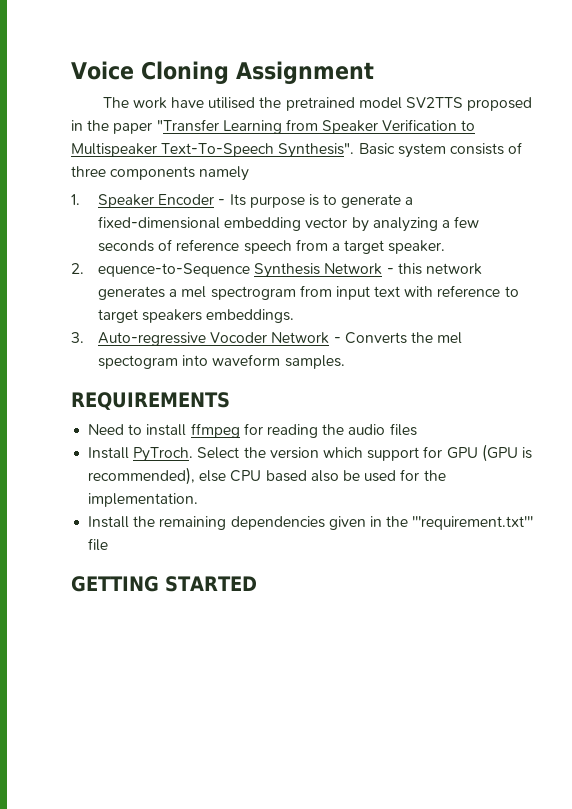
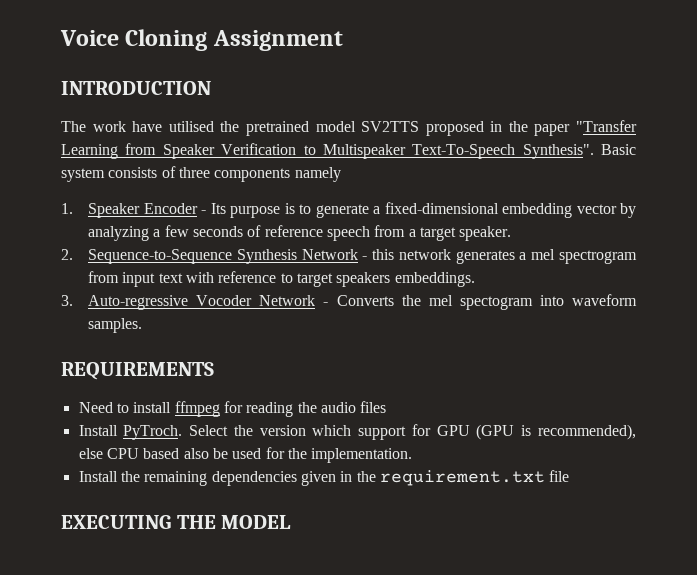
(374, 72) none -> [61,81,211,95] // INTRODUCTION
[97,263,250,277] equence-to-Sequence -> [88,249,233,264] Sequence-to-Sequence
[412,516,534,530] '''requirement.txt''' -> [379,470,545,486] requirement.txt
[71,576,257,592] GETTING STARTED -> [61,515,292,529] EXECUTING THE MODEL

